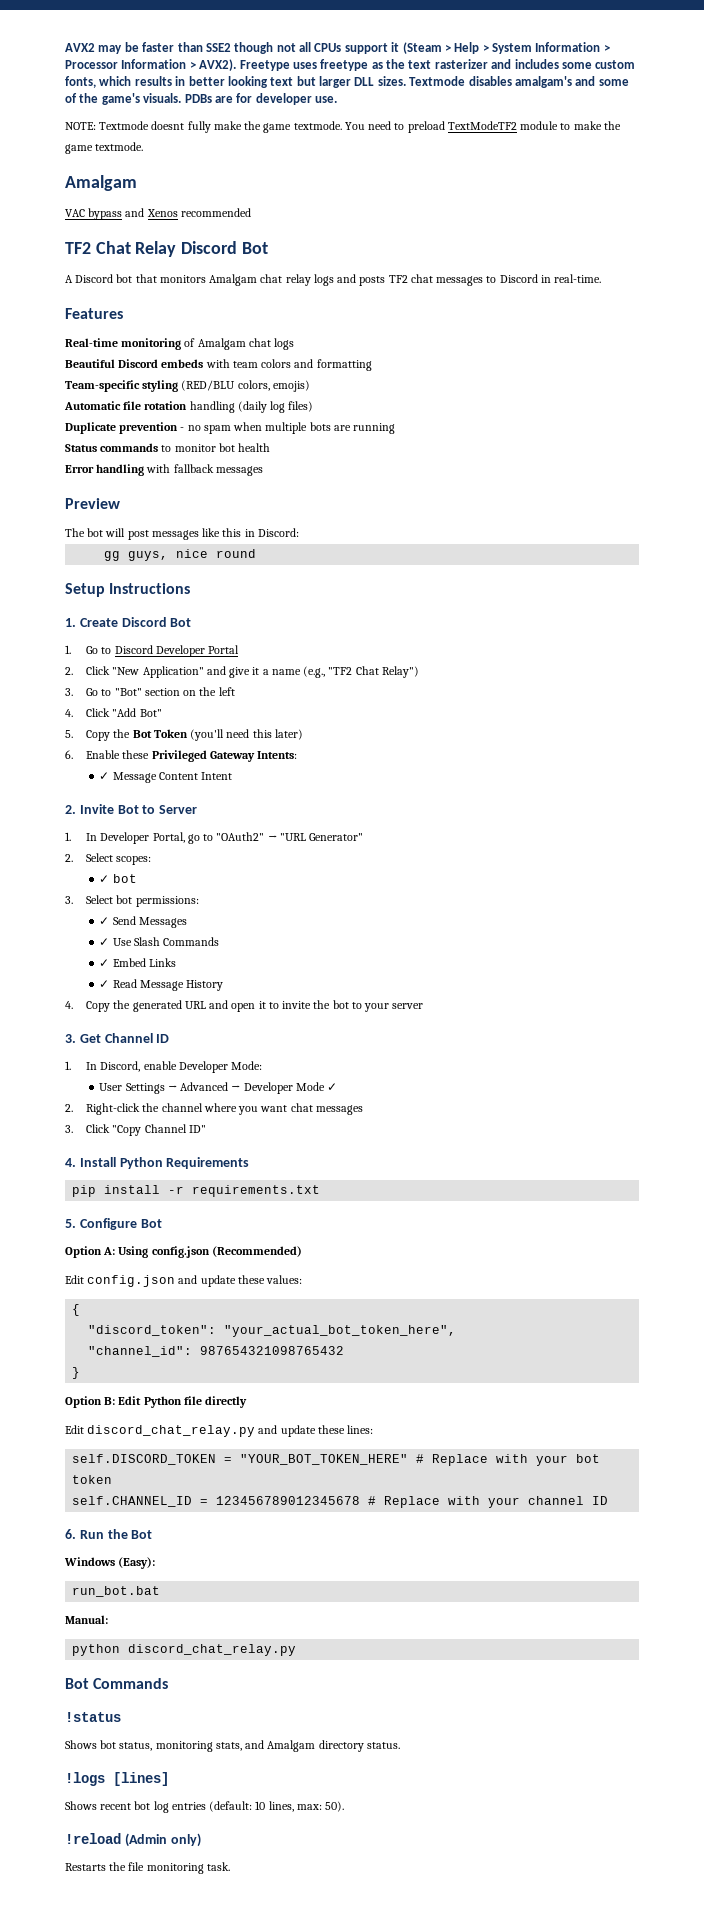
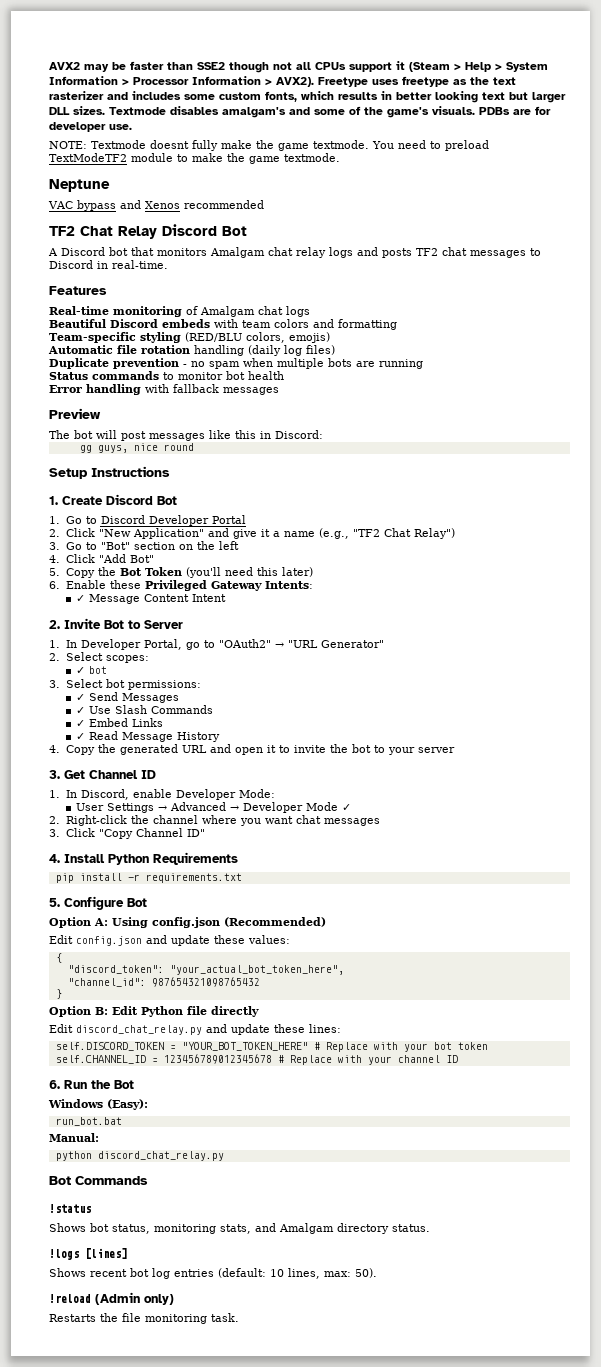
[65,175,137,191] Amalgam -> [49,179,110,192] Neptune

